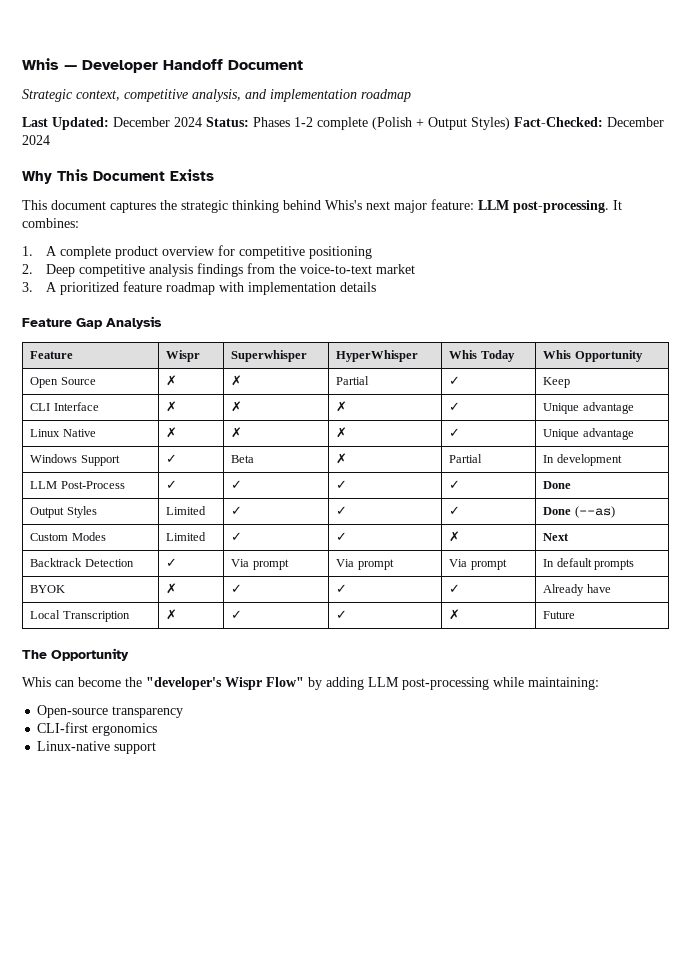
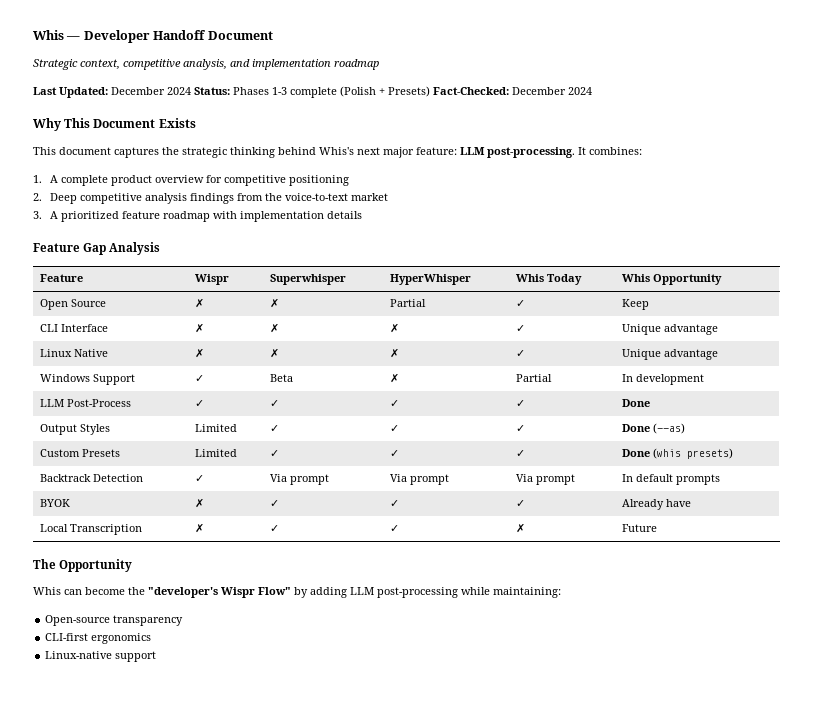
[294,117,313,127] 1-2 -> [272,87,287,95] 1-3
[428,117,510,130] Output Styles) -> [388,86,430,97] Presets)
[71,532,106,541] [166,532,207,541] [231,532,243,541] [336,532,348,541] [449,531,461,542] [543,533,570,541] Modes | Limited | ✓ | ✓ | ✗ | Next -> [82,449,121,457] [195,449,238,457] [270,450,280,457] [390,450,400,457] [516,450,526,457] [622,448,734,459] Presets | Limited | ✓ | ✓ | ✓ | Done (whis presets)

